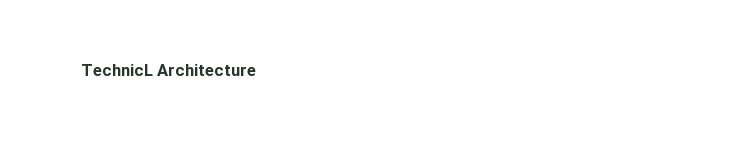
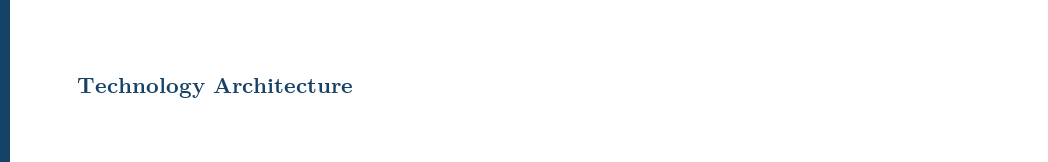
[81,64,153,76] TechnicL -> [77,78,205,98] Technology

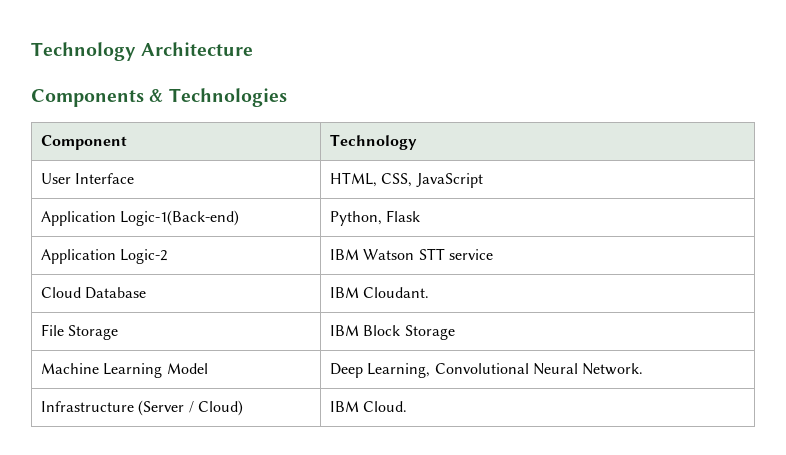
(353, 85) none -> [31,88,287,107] [41,135,128,150] [330,134,418,150] [41,173,135,184] [330,172,483,188] [41,210,240,226] [330,210,421,226] [41,249,168,264] [330,248,494,260] [41,287,147,299] [330,287,430,298] [41,324,119,340] [330,325,455,340] [41,363,208,378] [330,363,644,378] [41,400,244,416] [330,401,408,412] // Components & Technologies // Component | Technology // User Interface | HTML, CSS, JavaScript // Application Logic-1(Back-end) | Python, Flask // Application Logic-2 | IBM Watson STT service // Cloud Database | IBM Cloudant. // File Storage | IBM Block Storage // Machine Learning Model | Deep Learning, Convolutional Neural Network. // Infrastructure (Server / Cloud) | IBM Cloud.

